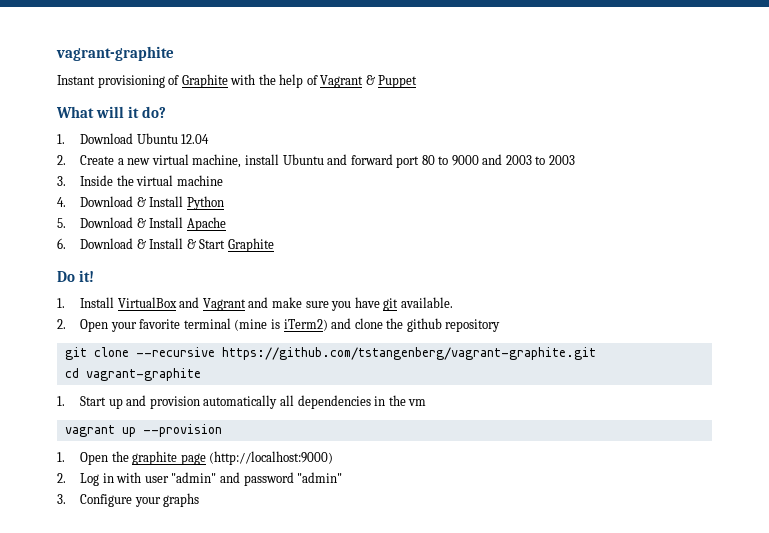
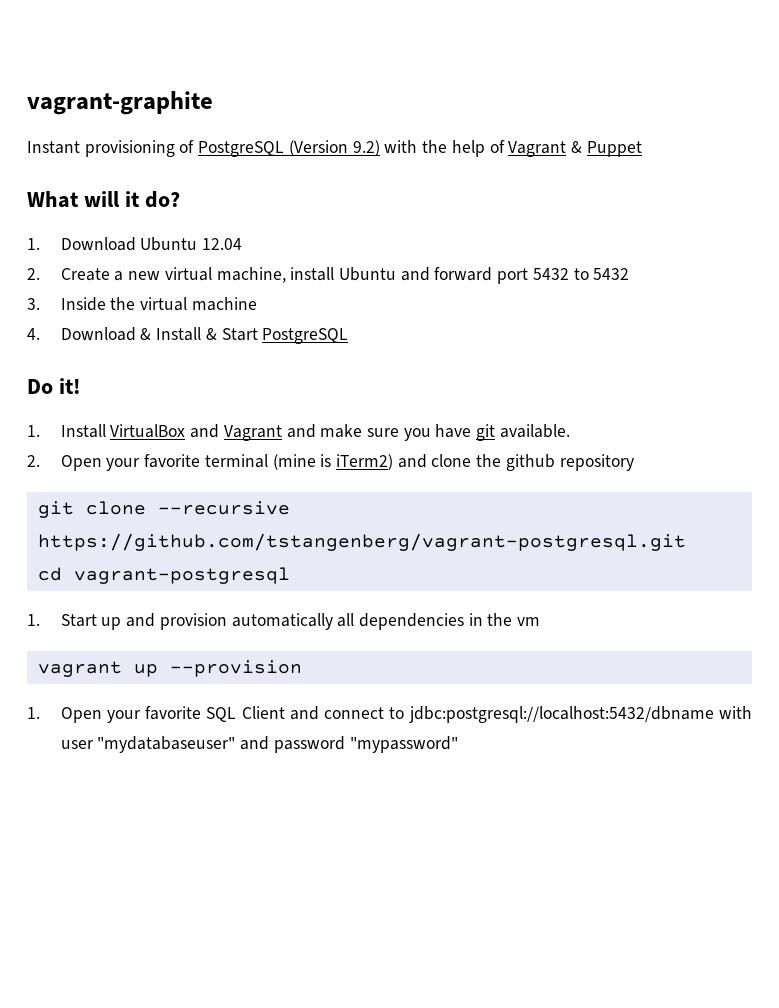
[181,74,228,88] Graphite -> [198,140,380,157] PostgreSQL (Version 9.2)
[421,154,575,166] 80 to 9000 and 2003 to 2003 -> [532,268,630,280] 5432 to 5432
[186,196,224,210] [57,217,226,231] [57,238,184,249] Python // 5. Download & Install Apache // 6. Download & Install -> (202, 334) none
[227,238,274,252] Graphite -> [262,328,349,344] PostgreSQL
[221,347,596,360] https://github.com/tstangenberg/vagrant-graphite.git -> [37,533,686,551] https://github.com/tstangenberg/vagrant-postgresql.git
[85,368,201,381] vagrant-graphite -> [73,567,290,584] vagrant-postgresql
[111,451,334,465] [57,473,114,486] the graphite page (http://localhost:9000) // 2. Log in -> [106,706,714,723] your favorite SQL Client and connect to jdbc:postgresql://localhost:5432/dbname
[171,472,217,483] "admin" -> [97,736,236,753] "mydatabaseuser"
[297,472,343,483] [57,493,200,507] "admin" // 3. Configure your graphs -> [349,736,458,753] "mypassword"

